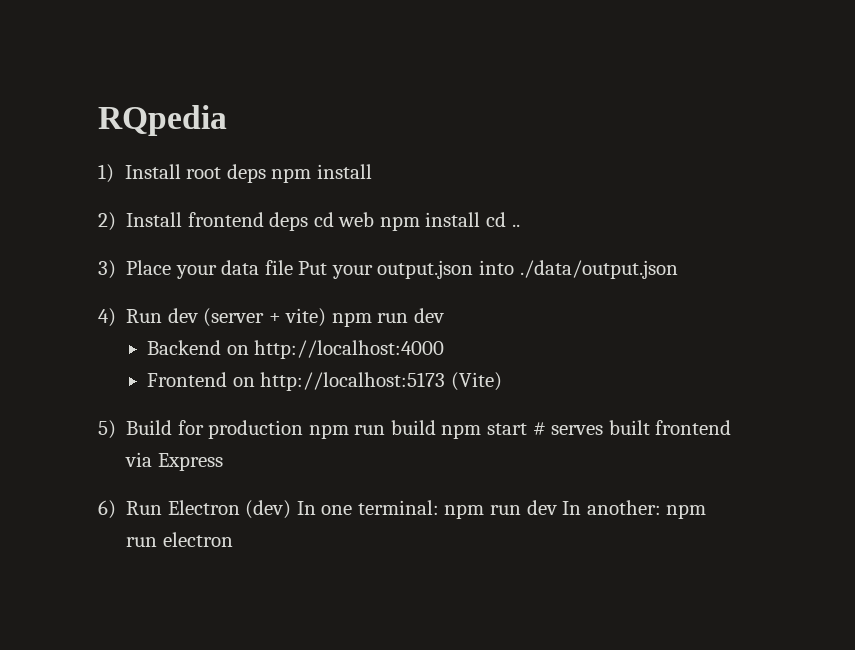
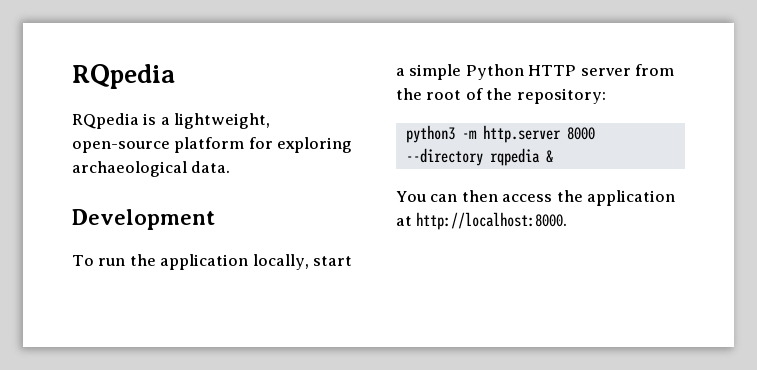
[98,164,373,183] [98,212,520,231] [98,260,678,279] [98,308,444,327] [147,340,445,359] [147,372,503,391] [98,420,732,439] [125,452,223,471] [98,500,707,519] [126,532,233,547] 1) Install root deps npm install // 2) Install frontend deps cd web npm install cd .. // 3) Place your data file Put your output.json into ./data/output.json // 4) Run dev (server + vite) npm run dev // Backend on http://localhost:4000 // Frontend on http://localhost:5173 (Vite) // 5) Build for production npm run build npm start # serves built frontend via Express // 6) Run Electron (dev) In one terminal: npm run dev In another: npm run electron -> [72,113,271,129] [72,137,353,153] [72,161,231,177] [72,209,215,230] [72,254,353,270] [396,64,675,80] [396,88,606,104] [405,125,595,143] [405,148,553,166] [396,190,676,206] [396,212,568,230] RQpedia is a lightweight, open-source platform for exploring archaeological data. // Development // To run the application locally, start a simple Python HTTP server from the root of the repository: // python3 -m http.server 8000 --directory rqpedia & // You can then access the application at http://localhost:8000.

